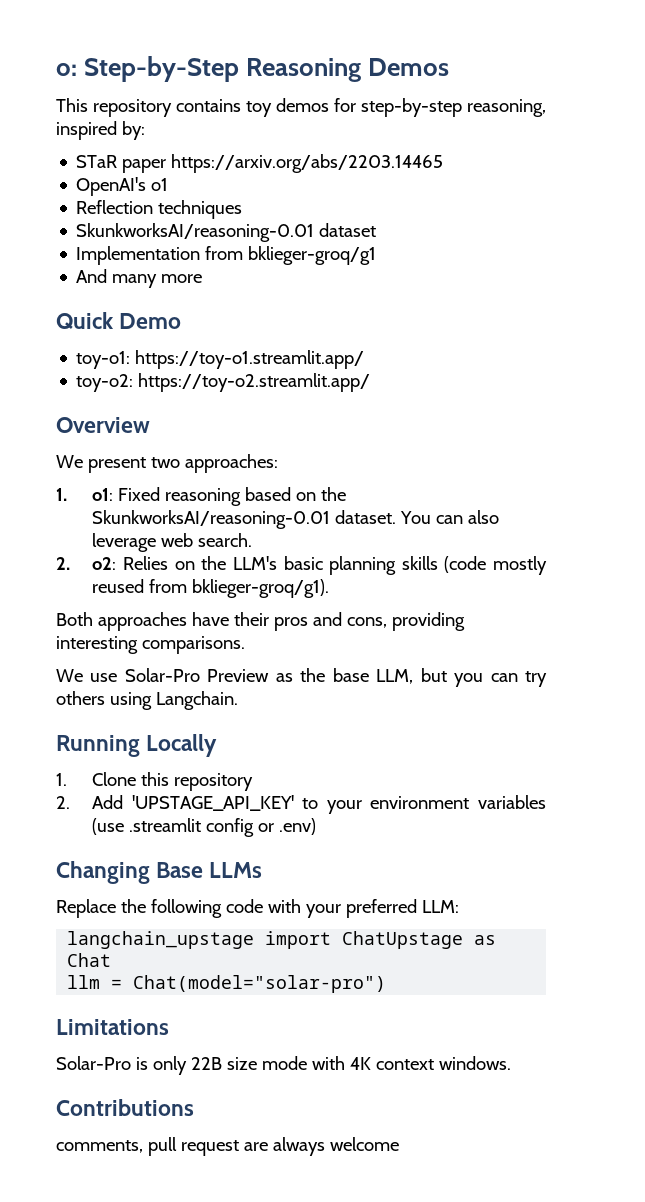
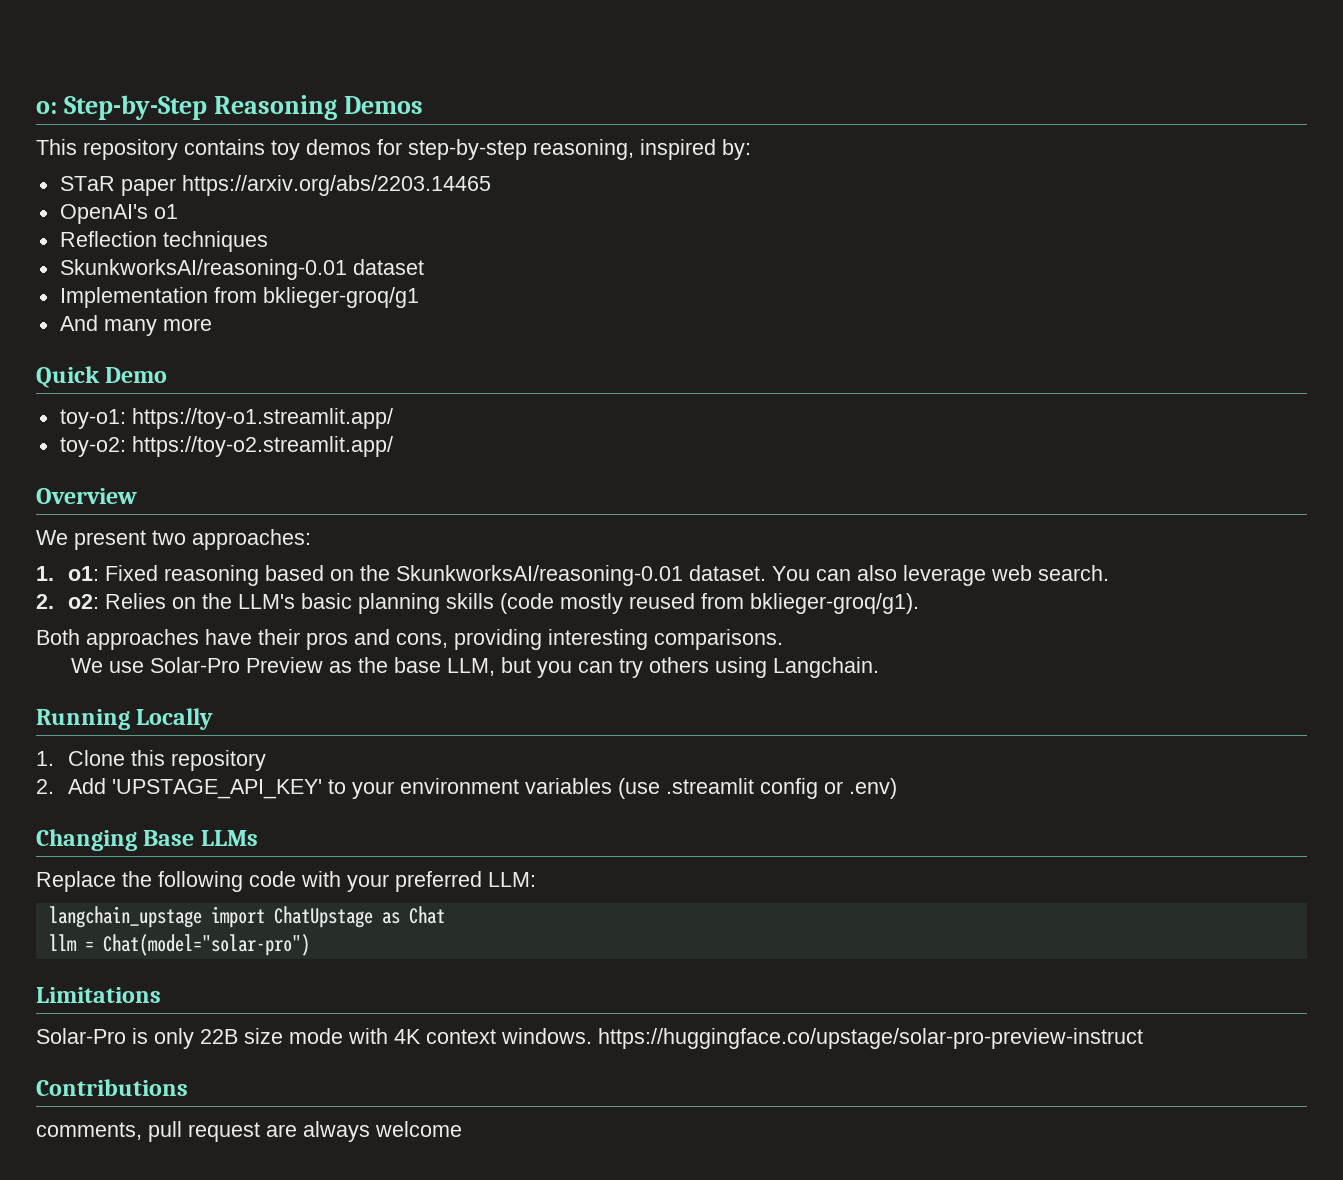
(511, 1063) none -> [598,1028,1143,1049] https://huggingface.co/upstage/solar-pro-preview-instruct

